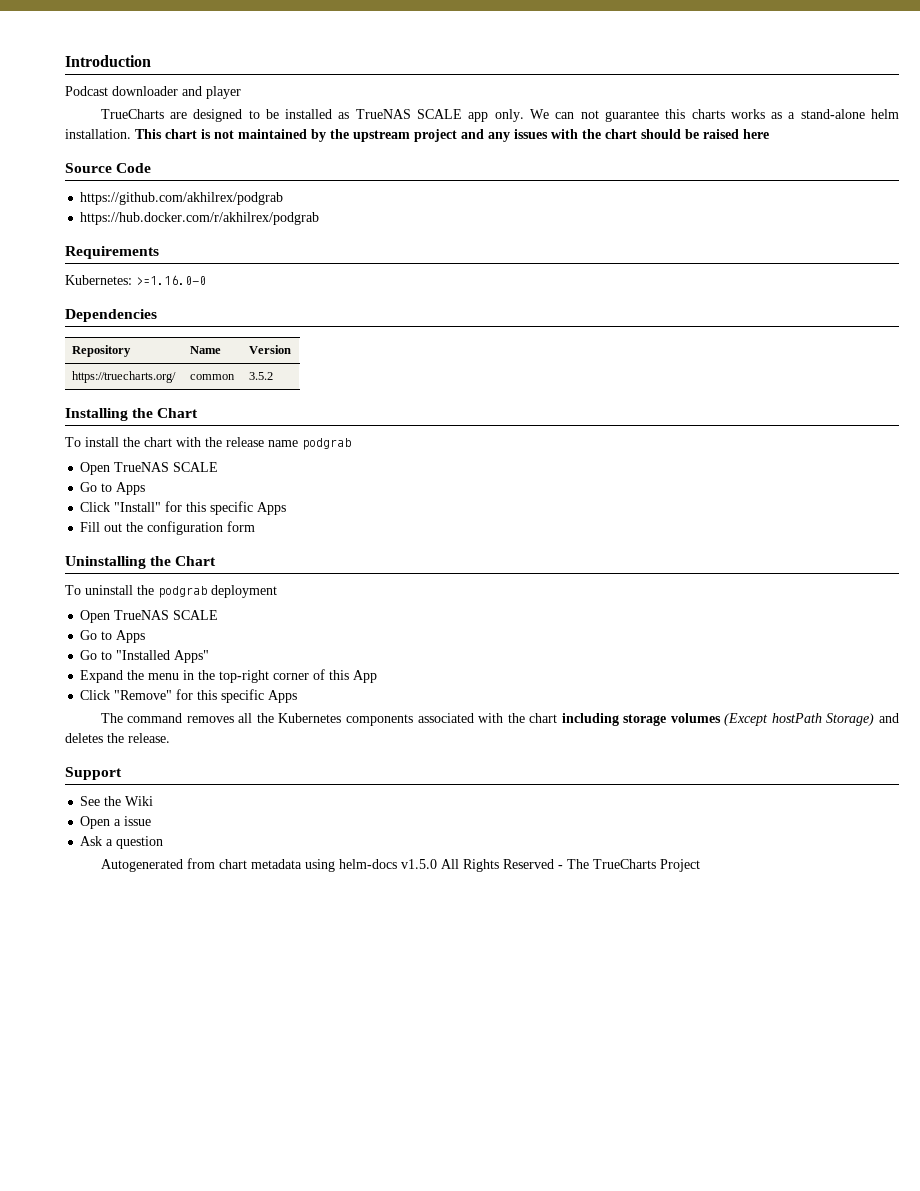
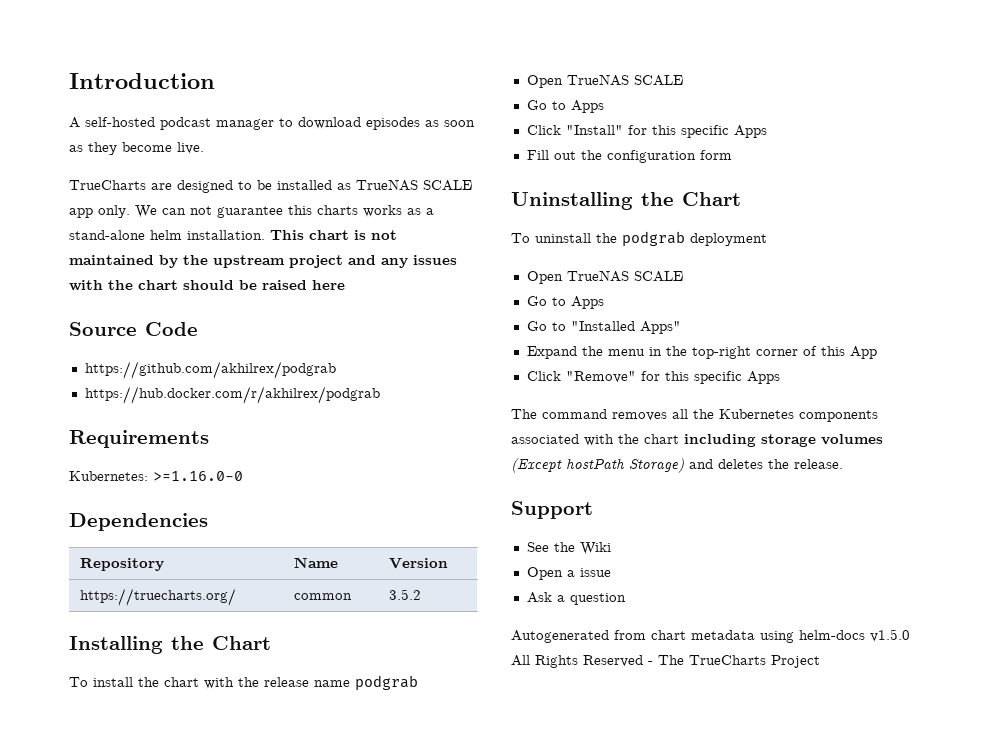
[65,86,241,99] Podcast downloader and player -> [69,117,475,130] [69,142,204,155] A self-hosted podcast manager to download episodes as soon as they become live.

